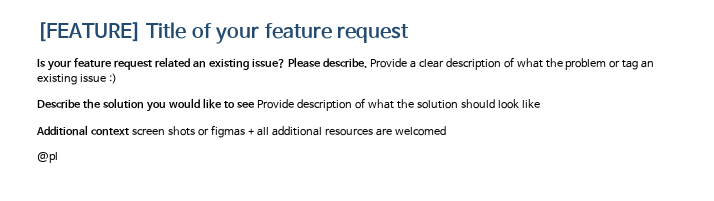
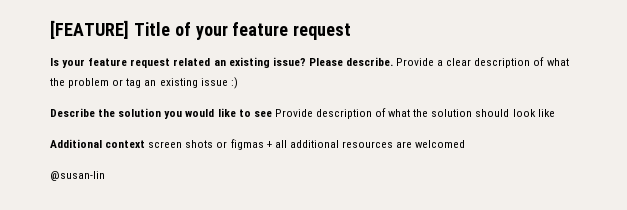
[37,152,58,163] @pl -> [50,171,105,181] @susan-lin

